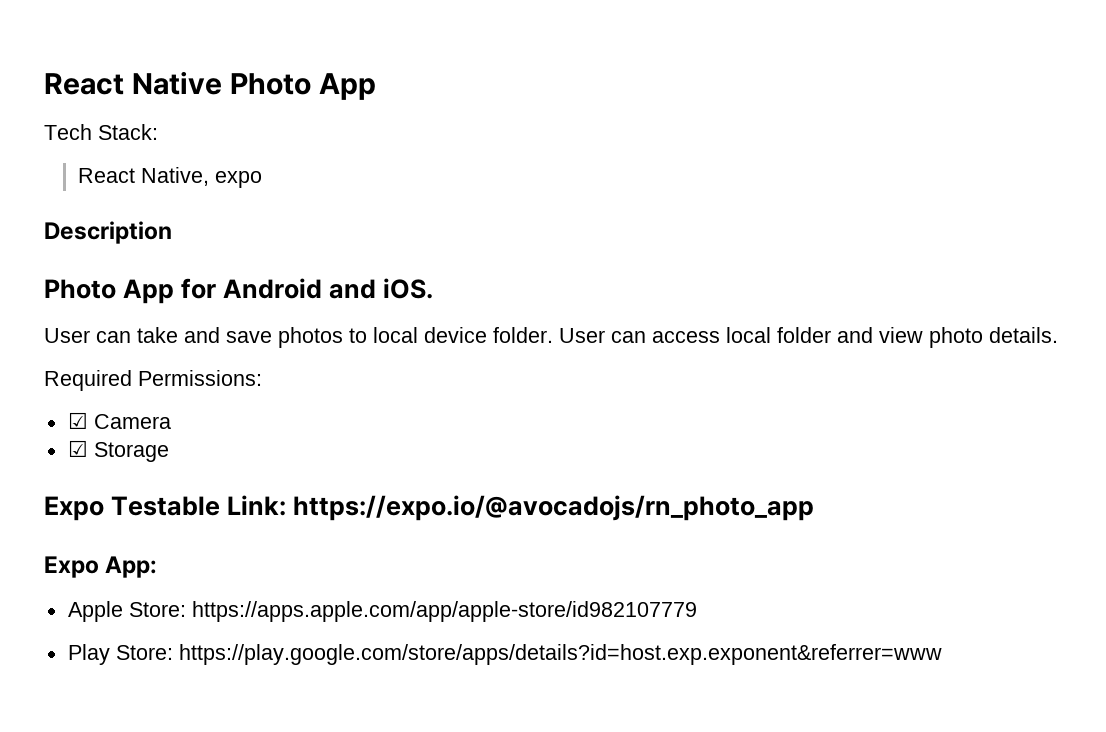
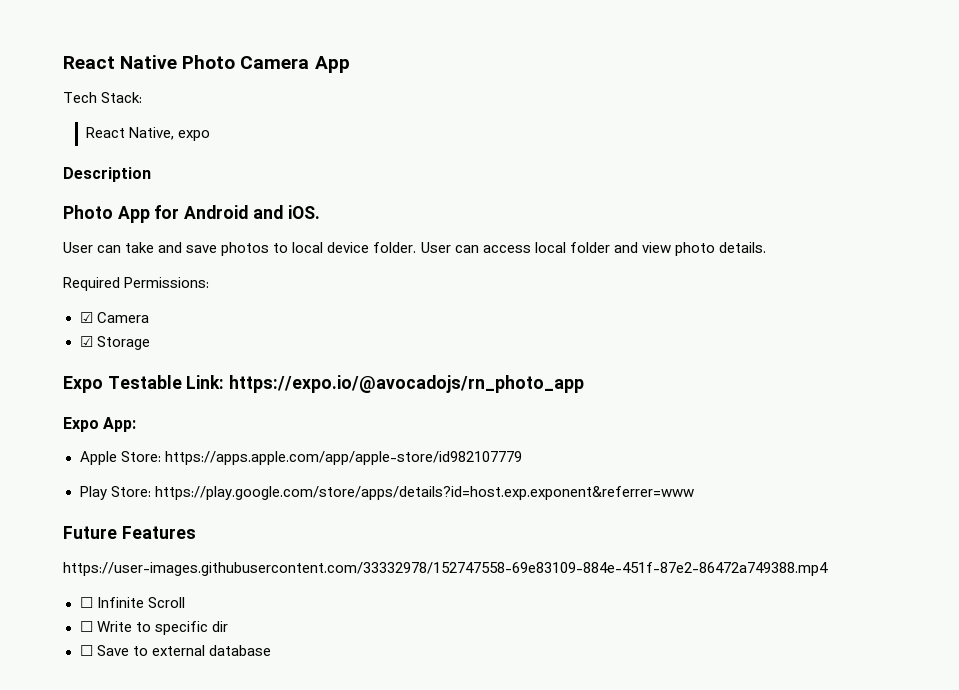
(311, 84) none -> [240,56,310,69] Camera
(942, 654) none -> [63,526,196,539] [63,562,828,576] [79,597,185,608] [79,621,228,635] [79,645,271,656] // Future Features // https://user-images.githubusercontent.com/33332978/152747558-69e83109-884e-451f-87e2-86472a749388.mp4 // ☐ Infinite Scroll // ☐ Write to specific dir // ☐ Save to external database

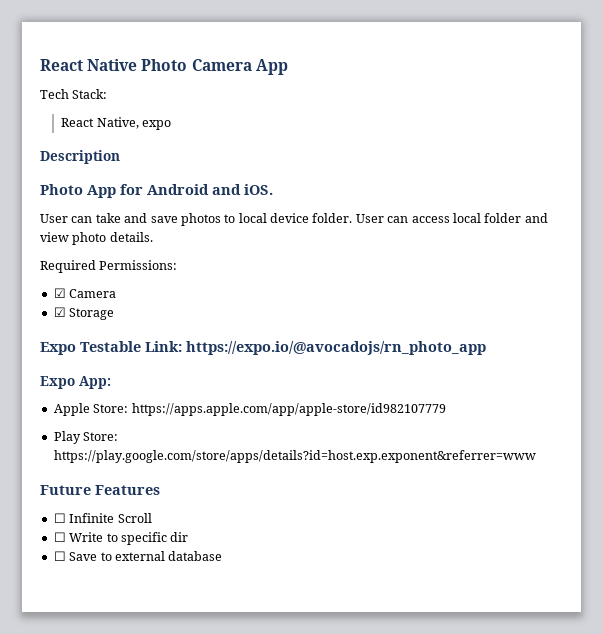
[63,562,828,576] // https://user-images.githubusercontent.com/33332978/152747558-69e83109-884e-451f-87e2-86472a749388.mp4 -> (160, 490) none

